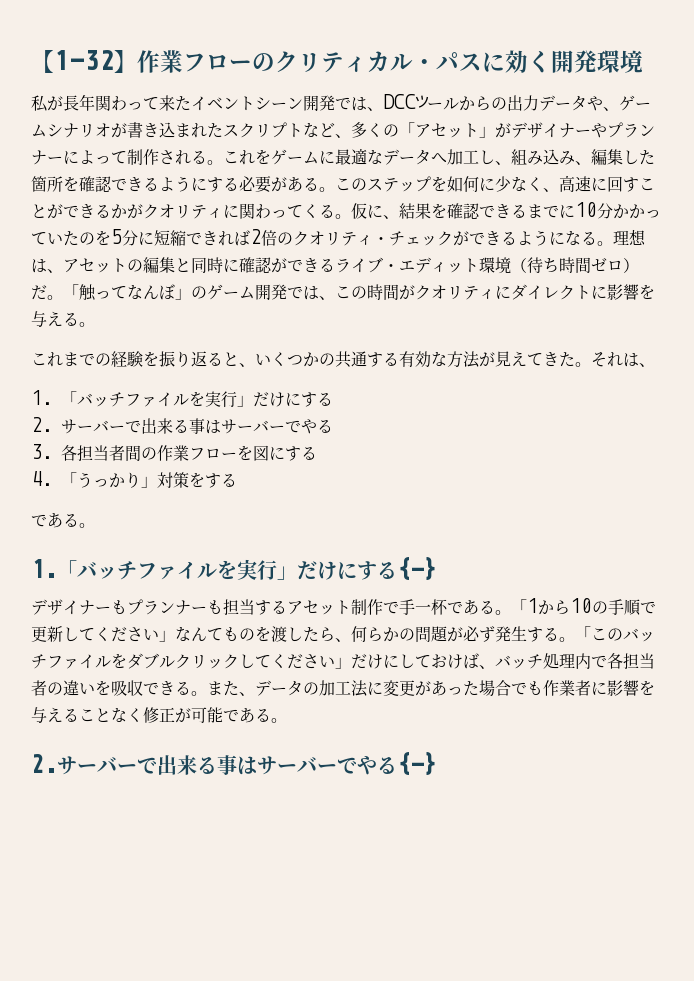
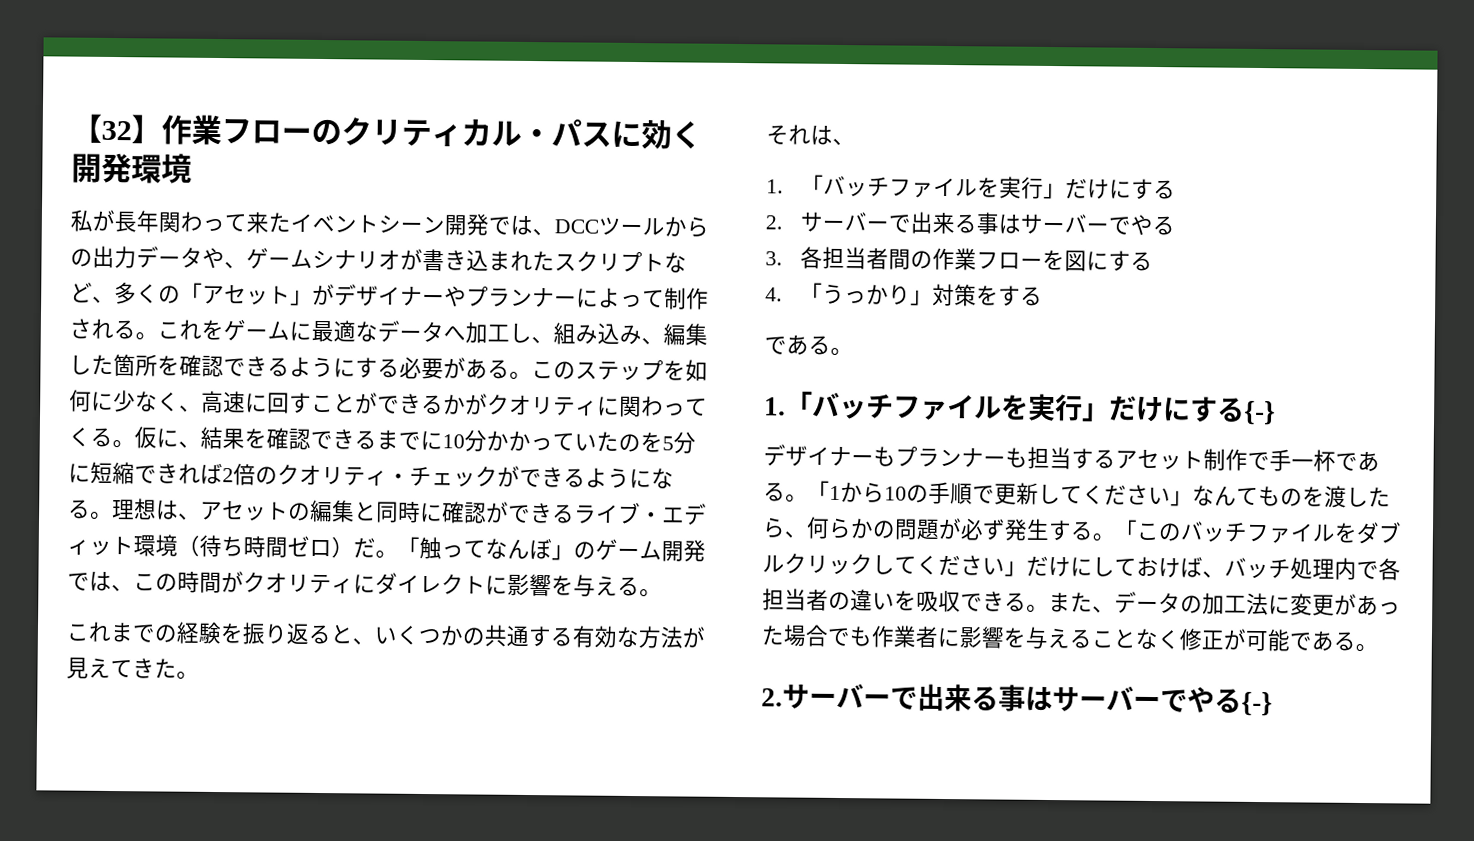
[54,50,114,70] 1-32 -> [101,120,132,141] 32
(591, 364) none -> (199, 675) //

